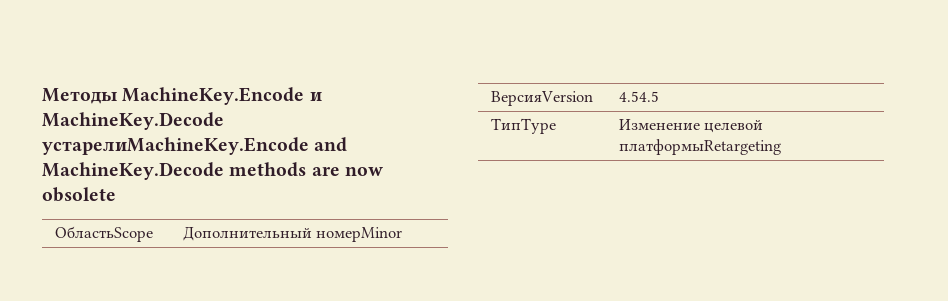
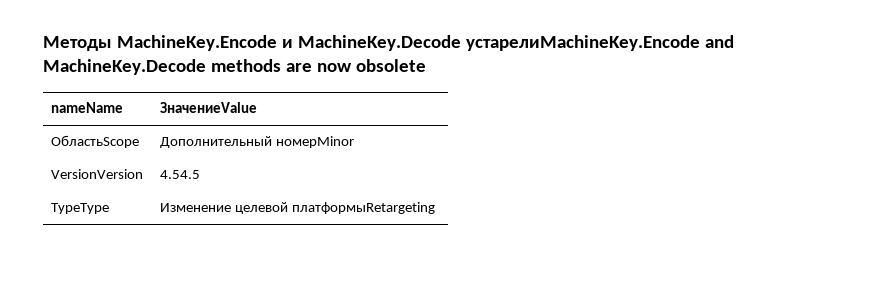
(116, 194) none -> [51,102,124,113] [160,102,258,113] // nameName | ЗначениеValue
[490,91,593,106] ВерсияVersion -> [51,169,144,179] VersionVersion
[490,118,556,134] ТипType -> [51,203,110,214] TypeType

